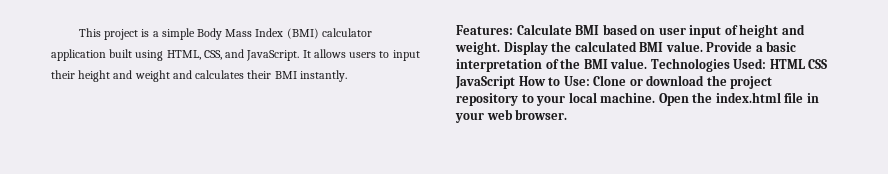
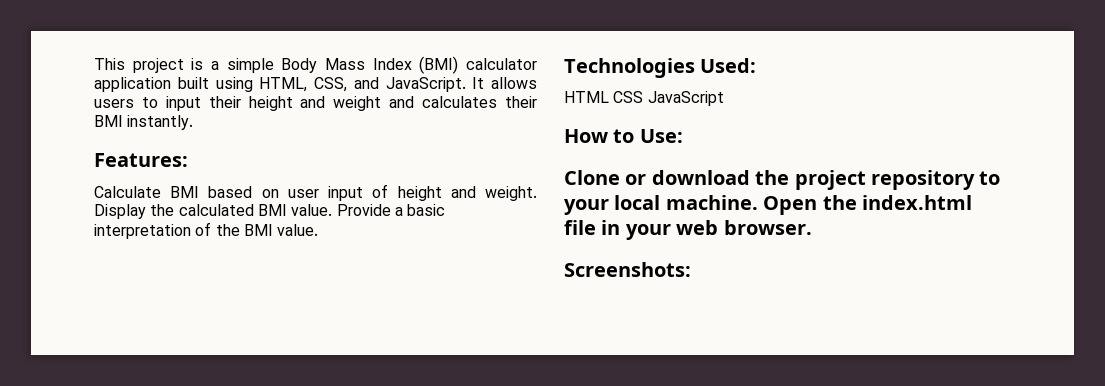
(513, 30) none -> (188, 160) //
(648, 63) none -> (319, 230) //
(767, 63) none -> (757, 65) //
(515, 82) none -> (724, 98) //
(590, 81) none -> (683, 136) //
(568, 114) none -> [564,262,691,277] // Screenshots:

